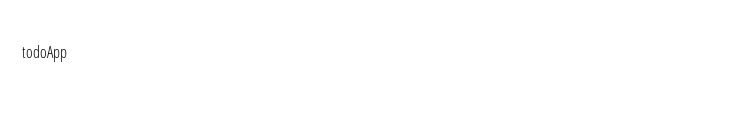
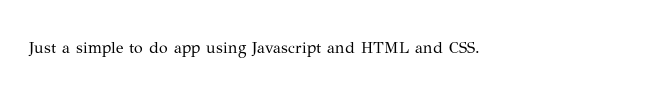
[22,45,67,62] todoApp -> [28,41,480,58] Just a simple to do app using Javascript and HTML and CSS.

